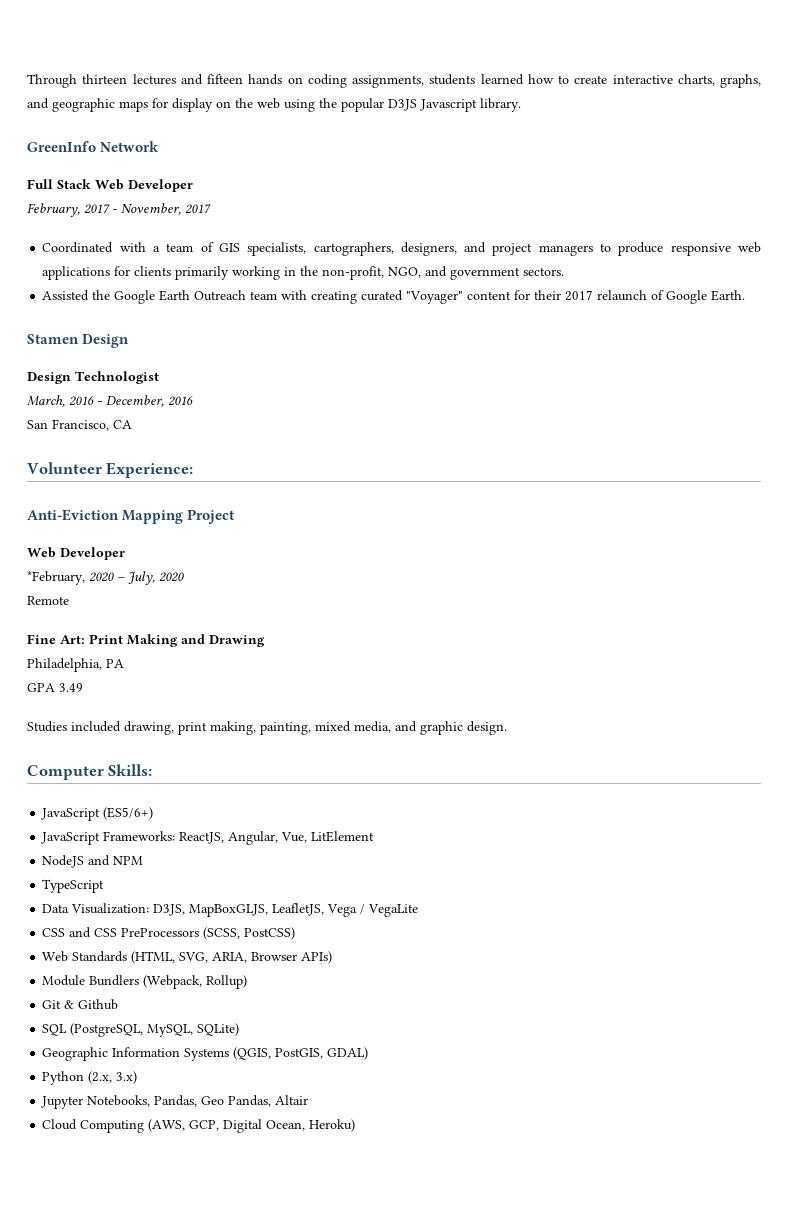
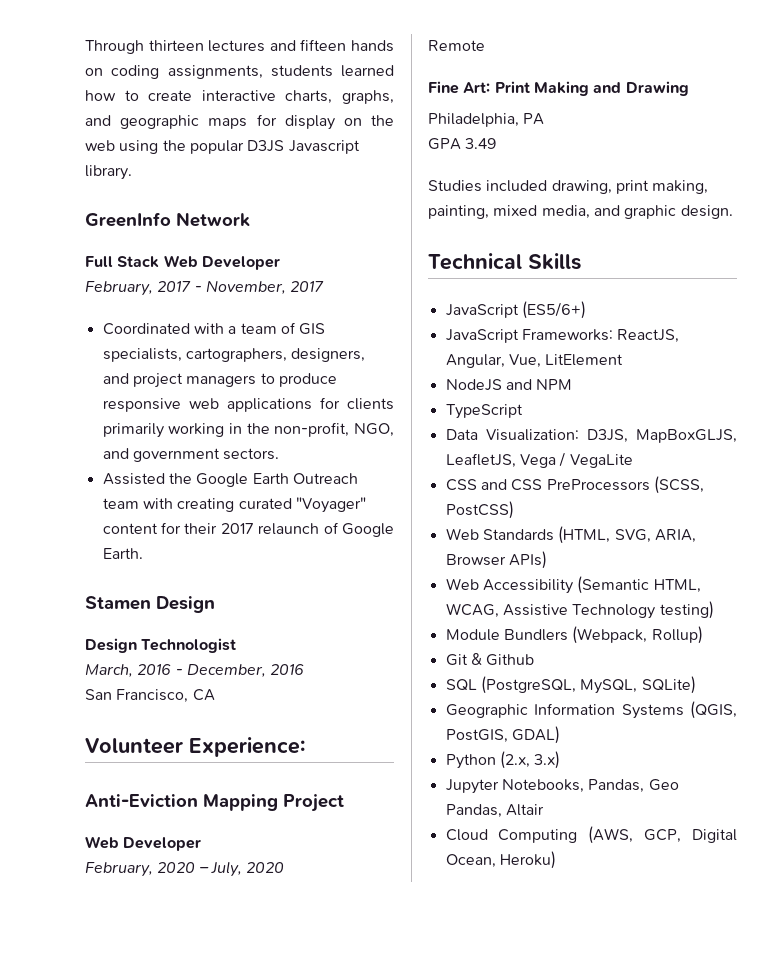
[27,571,85,585] *February, -> [85,862,153,877] February,
[27,764,153,780] Computer Skills: -> [428,253,581,270] Technical Skills
(333, 957) none -> [445,576,701,594] [445,601,714,619] // Web Accessibility (Semantic HTML, WCAG, Assistive Technology testing)

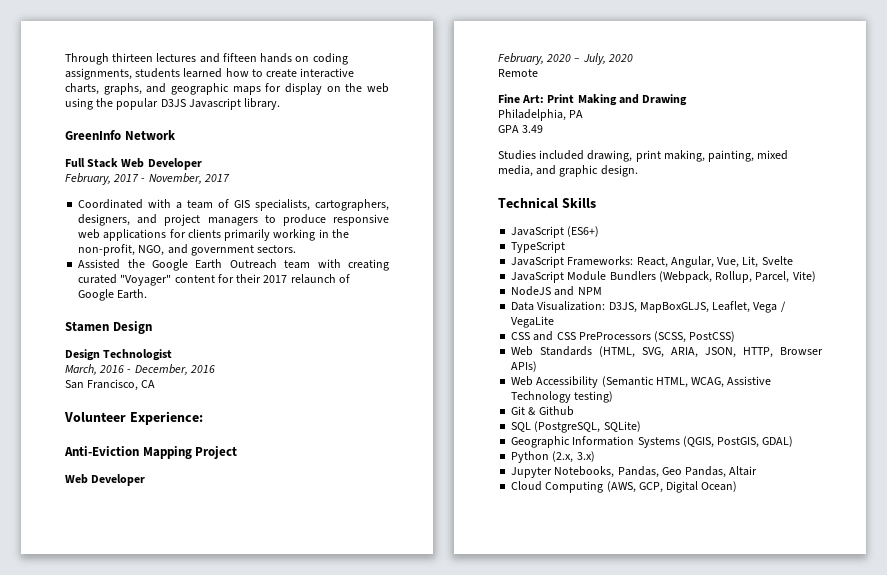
[521,301,586,319] (ES5/6+) -> [567,226,600,237] [511,241,566,253] (ES6+) // TypeScript
[617,329,680,343] ReactJS, -> [636,257,668,268] React,
[545,354,624,366] LitElement -> [742,256,793,268] [511,271,816,283] Lit, Svelte // JavaScript Module Bundlers (Webpack, Rollup, Parcel, Vite)
[445,404,523,419] // TypeScript -> (602, 291) none
[445,453,516,468] LeafletJS, -> [712,301,751,313] Leaflet,
(696, 536) none -> [705,347,774,358] JSON, HTTP,
[445,626,703,644] // Module Bundlers (Webpack, Rollup) -> (614, 397) none
[580,679,638,694] MySQL, -> (601, 427) none
[445,851,556,869] Ocean, Heroku) -> [701,481,738,492] Ocean)

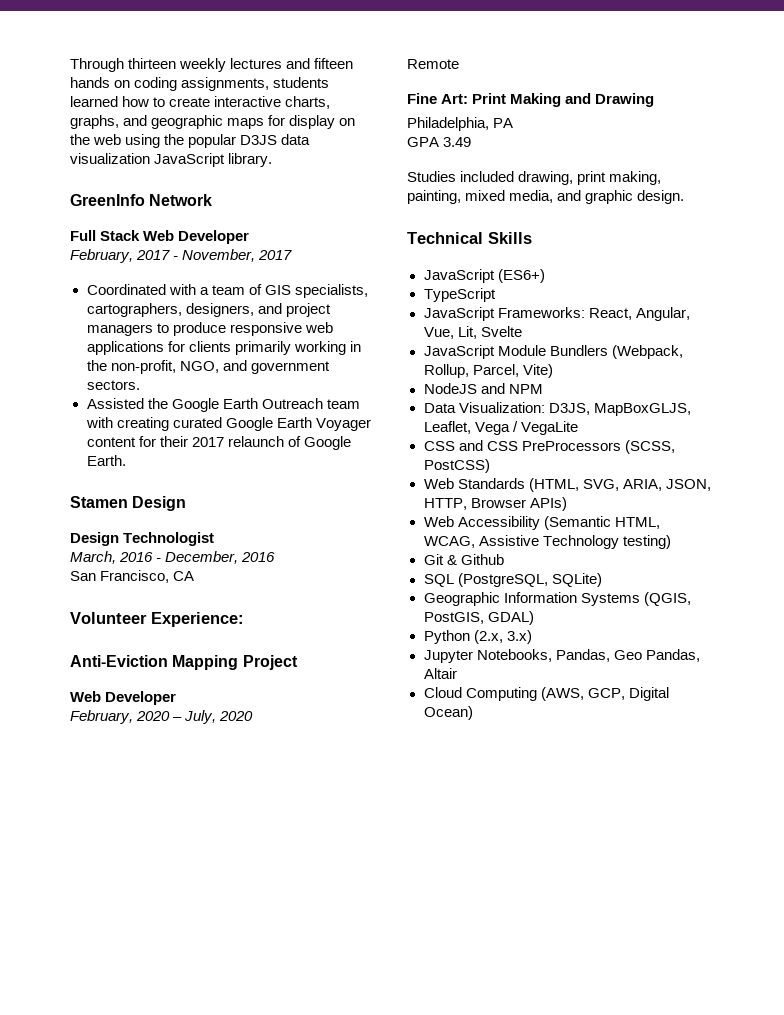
(154, 57) none -> [179,58,227,72] weekly
[188,98,241,110] Javascript -> [281,134,311,145] [70,153,226,167] data visualization JavaScript
[120,274,172,286] "Voyager" -> [225,417,371,431] Google Earth Voyager

